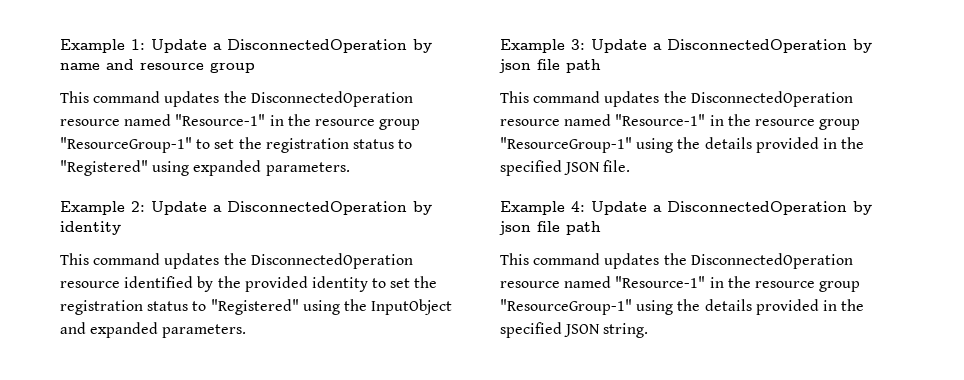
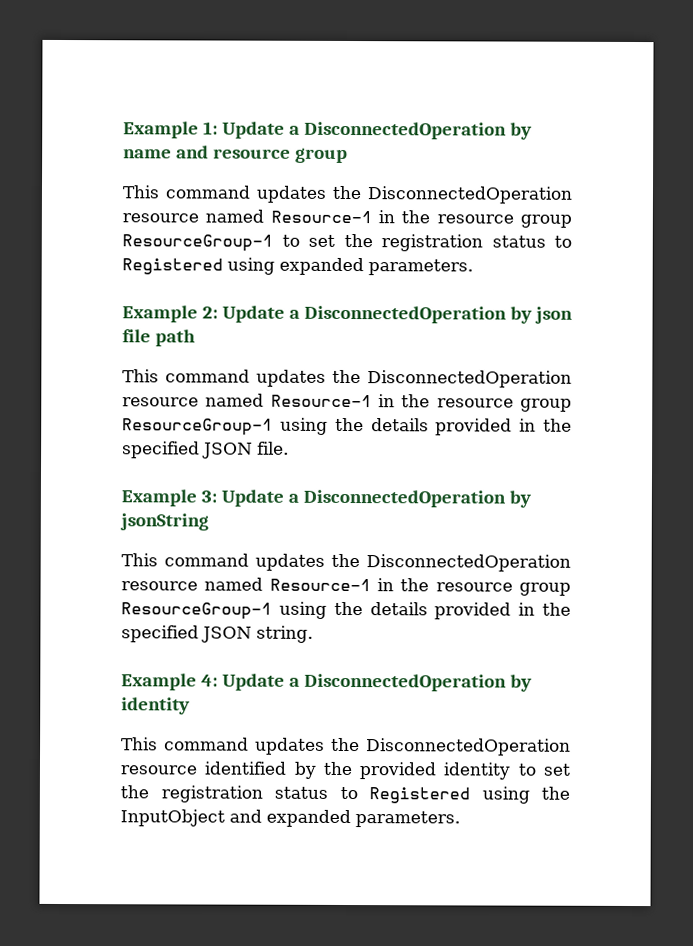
[175,114,421,130] [60,137,413,153] [60,160,148,176] "Resource-1" in the resource group "ResourceGroup-1" to set the registration status to "Registered" -> [270,210,572,228] [122,233,572,252] [122,258,223,275] Resource-1 in the resource group ResourceGroup-1 to set the registration status to Registered
(432, 208) none -> [534,306,573,324] [122,329,196,347] [122,369,572,388] [122,393,572,412] [122,417,572,436] [122,441,289,459] [121,489,531,508] [120,513,209,531] [121,553,571,572] [121,577,571,596] [121,601,571,620] [121,625,313,643] [121,673,532,692] json file path // This command updates the DisconnectedOperation resource named Resource-1 in the resource group ResourceGroup-1 using the details provided in the specified JSON file. // Example 3: Update a DisconnectedOperation by jsonString // This command updates the DisconnectedOperation resource named Resource-1 in the resource group ResourceGroup-1 using the details provided in the specified JSON string. // Example 4: Update a DisconnectedOperation by
[210,299,299,315] "Registered" -> [369,787,470,804] Registered
[500,39,872,53] [499,59,601,73] [500,91,853,107] [500,114,861,130] [500,137,865,153] [500,160,631,176] [500,201,872,215] [499,221,601,235] [500,253,853,269] [500,276,861,292] [500,299,865,315] [500,322,649,338] // Example 3: Update a DisconnectedOperation by json file path // This command updates the DisconnectedOperation resource named "Resource-1" in the resource group "ResourceGroup-1" using the details provided in the specified JSON file. // Example 4: Update a DisconnectedOperation by json file path // This command updates the DisconnectedOperation resource named "Resource-1" in the resource group "ResourceGroup-1" using the details provided in the specified JSON string. -> (460, 819) none

